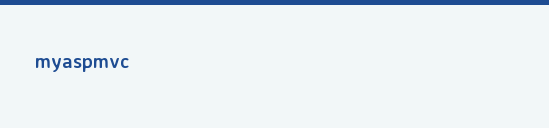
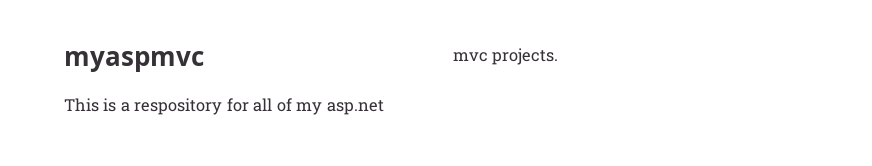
(129, 65) none -> [64,98,384,115] [453,48,559,65] // This is a respository for all of my asp.net mvc projects.

